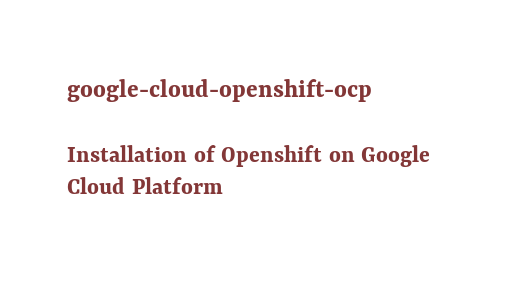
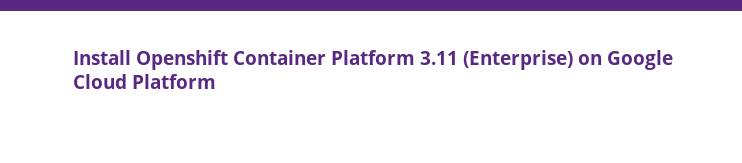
[67,79,372,102] [67,145,323,167] google-cloud-openshift-ocp // Installation of Openshift -> [73,50,573,70] Install Openshift Container Platform 3.11 (Enterprise)

